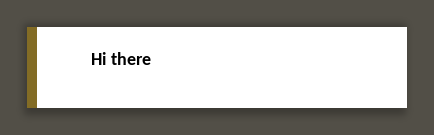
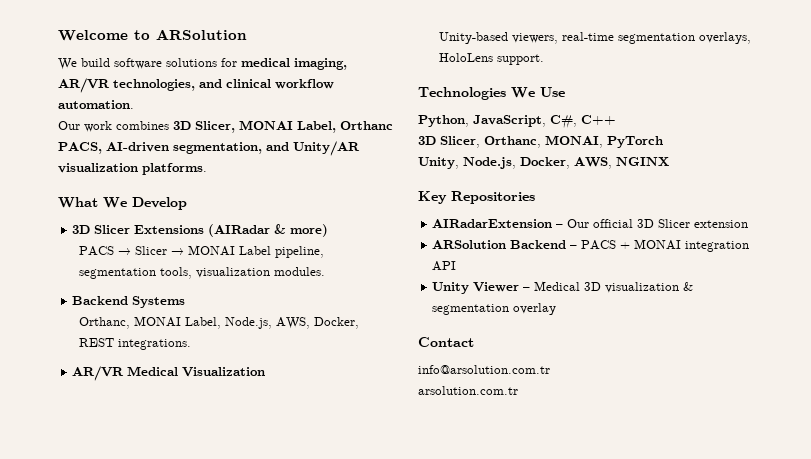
[91,52,151,65] Hi there -> [58,29,247,41] [58,58,347,70] [58,78,334,93] [58,100,134,109] [58,120,393,133] [58,141,360,156] [58,163,207,175] [58,197,187,210] [72,224,329,237] [79,245,325,258] [79,267,326,279] [72,296,186,308] [79,316,360,329] [79,338,192,350] [72,366,266,381] [439,32,752,44] [439,53,545,65] [418,87,565,100] [418,115,616,129] [418,135,663,148] [418,157,669,169] [418,191,535,204] [432,219,749,228] [432,239,750,252] [432,261,457,271] [432,281,694,294] [432,303,557,315] [418,337,474,347] [418,365,550,374] [418,386,518,395] Welcome to ARSolution // We build software solutions for medical imaging, AR/VR technologies, and clinical workflow automation. // Our work combines 3D Slicer, MONAI Label, Orthanc PACS, AI-driven segmentation, and Unity/AR visualization platforms. // What We Develop // 3D Slicer Extensions (AIRadar & more) // PACS → Slicer → MONAI Label pipeline, segmentation tools, visualization modules. // Backend Systems // Orthanc, MONAI Label, Node.js, AWS, Docker, REST integrations. // AR/VR Medical Visualization // Unity-based viewers, real-time segmentation overlays, HoloLens support. // Technologies We Use // Python, JavaScript, C#, C++ // 3D Slicer, Orthanc, MONAI, PyTorch // Unity, Node.js, Docker, AWS, NGINX // Key Repositories // AIRadarExtension – Our official 3D Slicer extension // ARSolution Backend – PACS + MONAI integration API // Unity Viewer – Medical 3D visualization & segmentation overlay // Contact // info@arsolution.com.tr // arsolution.com.tr

